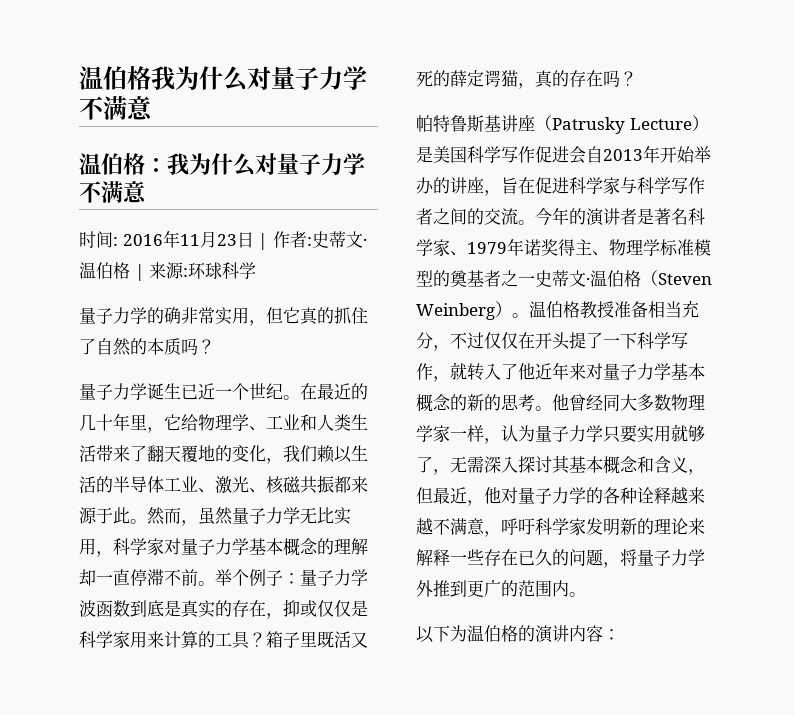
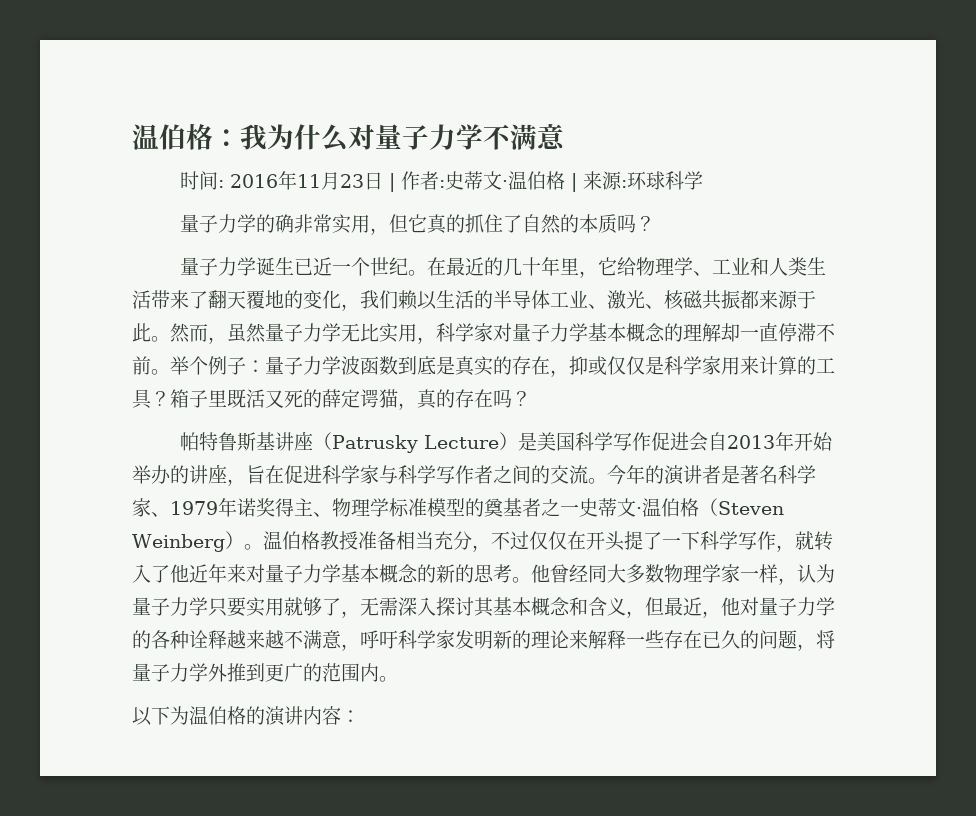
[79,66,367,92] [79,96,153,121] [79,153,145,175] 温伯格我为什么对量子力学不满意 // 温伯格 -> [132,123,213,150] 温伯格

